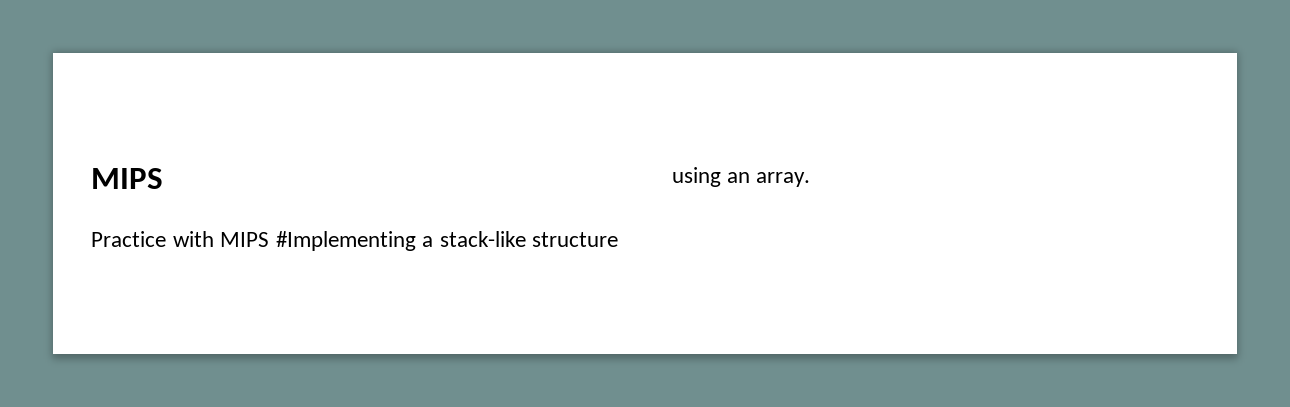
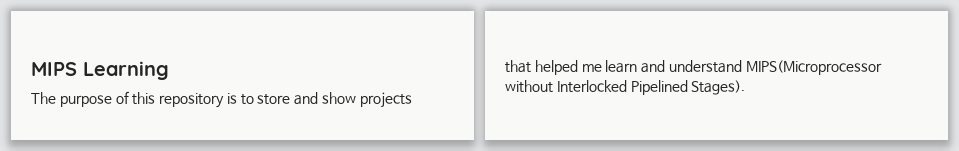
[91,168,163,189] [91,231,618,251] [672,167,811,187] MIPS // Practice with MIPS #Implementing a stack-like structure using an array. -> [31,61,169,80] [31,91,412,108] [505,60,882,75] [505,80,746,95] MIPS Learning // The purpose of this repository is to store and show projects that helped me learn and understand MIPS(Microprocessor without Interlocked Pipelined Stages).

